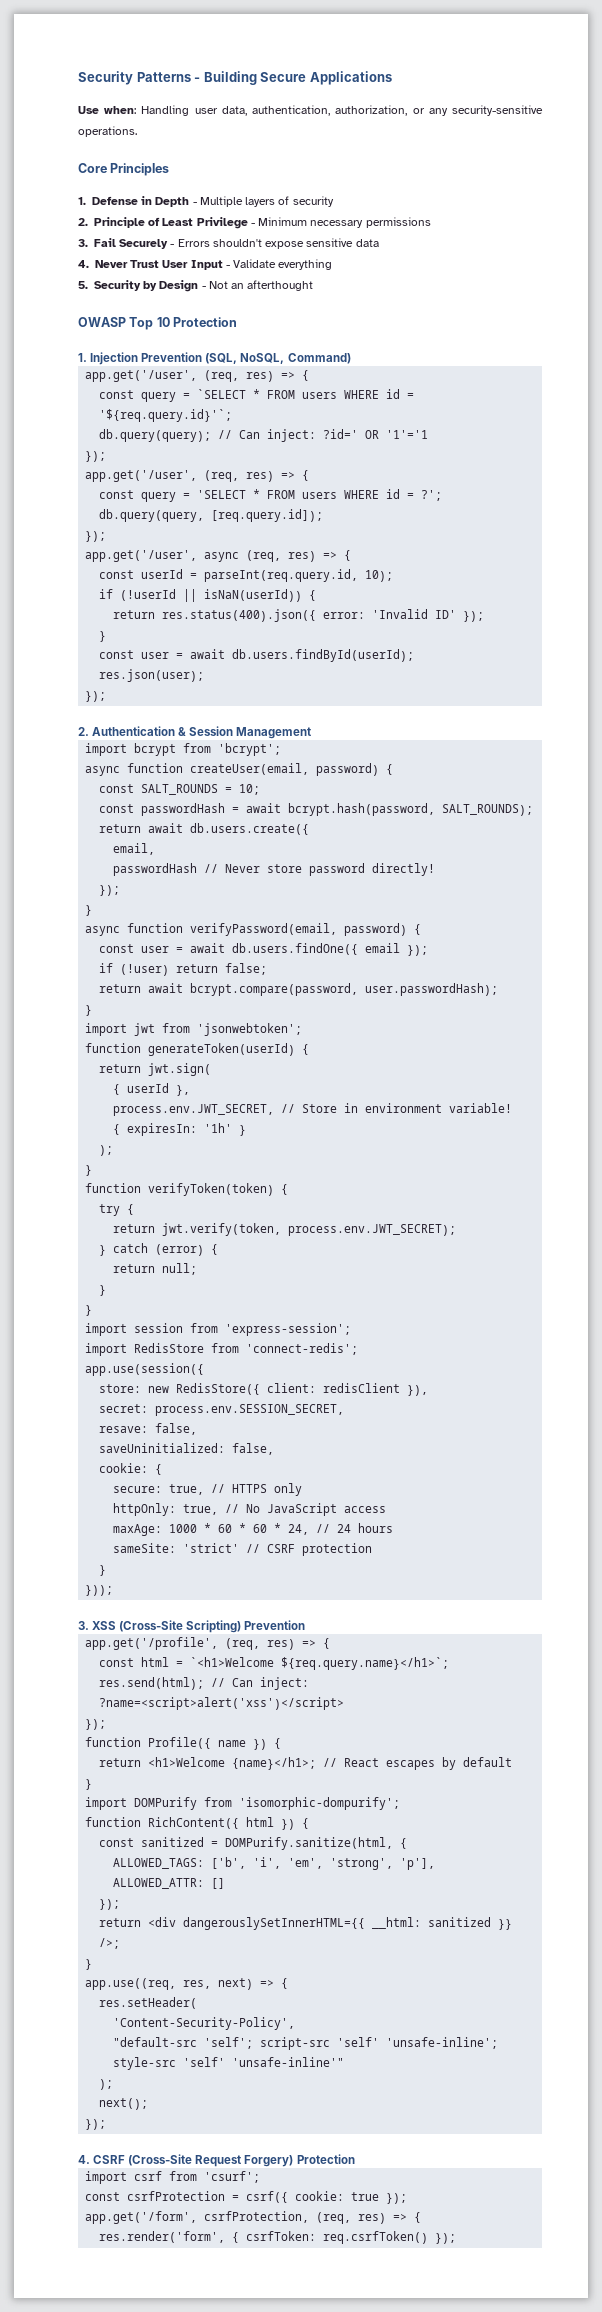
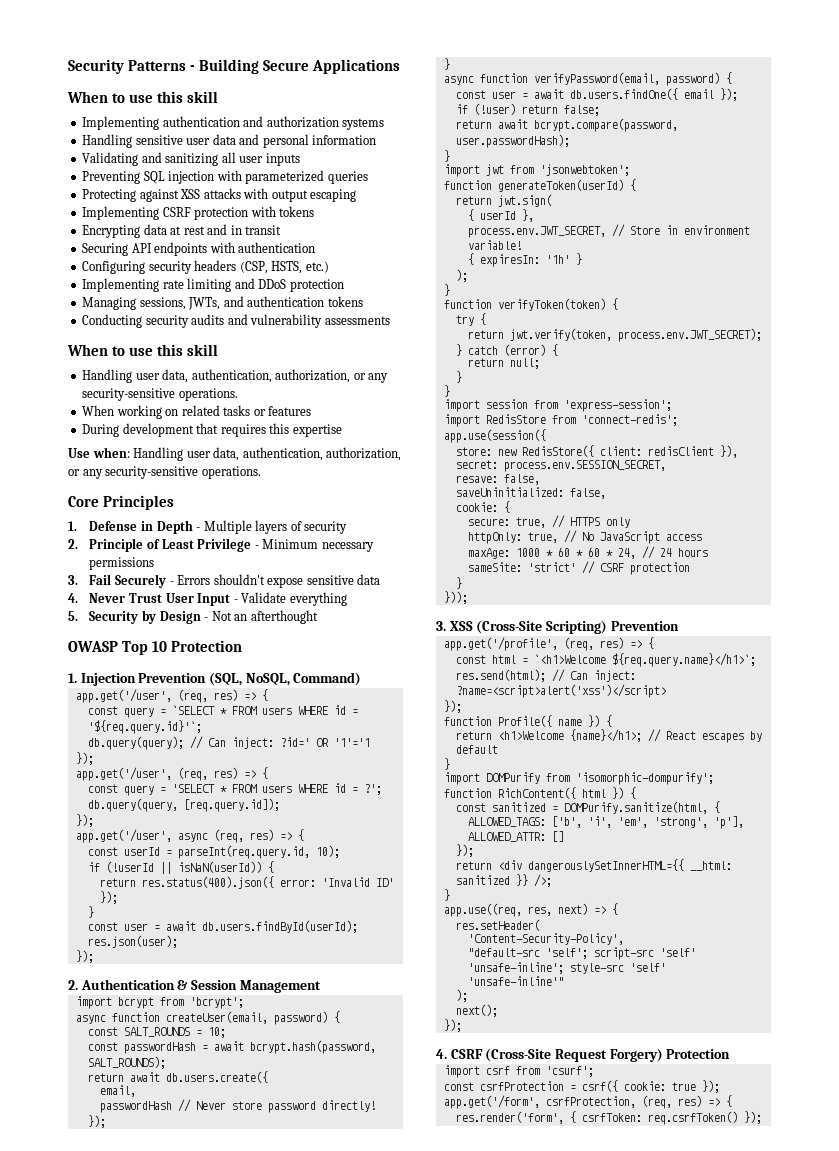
(392, 78) none -> [67,91,218,103] [82,116,385,130] [82,134,377,148] [82,152,300,166] [82,170,368,184] [82,188,357,202] [82,206,315,220] [82,224,282,238] [82,242,316,256] [82,260,329,274] [82,278,344,292] [82,296,363,310] [82,314,390,328] [67,344,218,356] [82,369,389,383] [82,388,238,401] [82,405,312,419] [82,423,342,437] // When to use this skill // Implementing authentication and authorization systems // Handling sensitive user data and personal information // Validating and sanitizing all user inputs // Preventing SQL injection with parameterized queries // Protecting against XSS attacks with output escaping // Implementing CSRF protection with tokens // Encrypting data at rest and in transit // Securing API endpoints with authentication // Configuring security headers (CSP, HSTS, etc.) // Implementing rate limiting and DDoS protection // Managing sessions, JWTs, and authentication tokens // Conducting security audits and vulnerability assessments // When to use this skill // Handling user data, authentication, authorization, or any security-sensitive operations. // When working on related tasks or features // During development that requires this expertise

